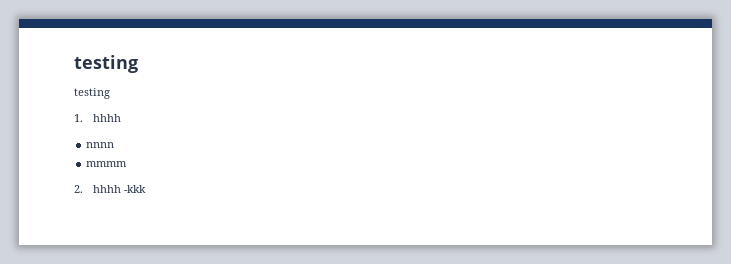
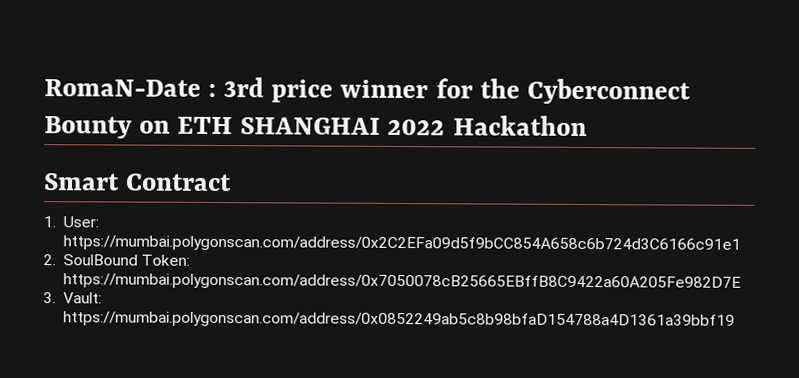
[74,55,138,73] [74,88,110,99] [74,114,122,122] [86,142,115,148] [86,161,128,167] [74,185,147,193] testing // testing // 1. hhhh // nnnn // mmmm // 2. hhhh -kkk -> [44,77,691,105] [44,115,587,139] [43,173,233,192] [43,216,99,228] [62,235,741,253] [43,254,190,266] [62,273,741,291] [43,292,102,304] [62,311,735,329] RomaN-Date : 3rd price winner for the Cyberconnect Bounty on ETH SHANGHAI 2022 Hackathon // Smart Contract // 1. User: https://mumbai.polygonscan.com/address/0x2C2EFa09d5f9bCC854A658c6b724d3C6166c91e1 // 2. SoulBound Token: https://mumbai.polygonscan.com/address/0x7050078cB25665EBffB8C9422a60A205Fe982D7E // 3. Vault: https://mumbai.polygonscan.com/address/0x0852249ab5c8b98bfaD154788a4D1361a39bbf19

